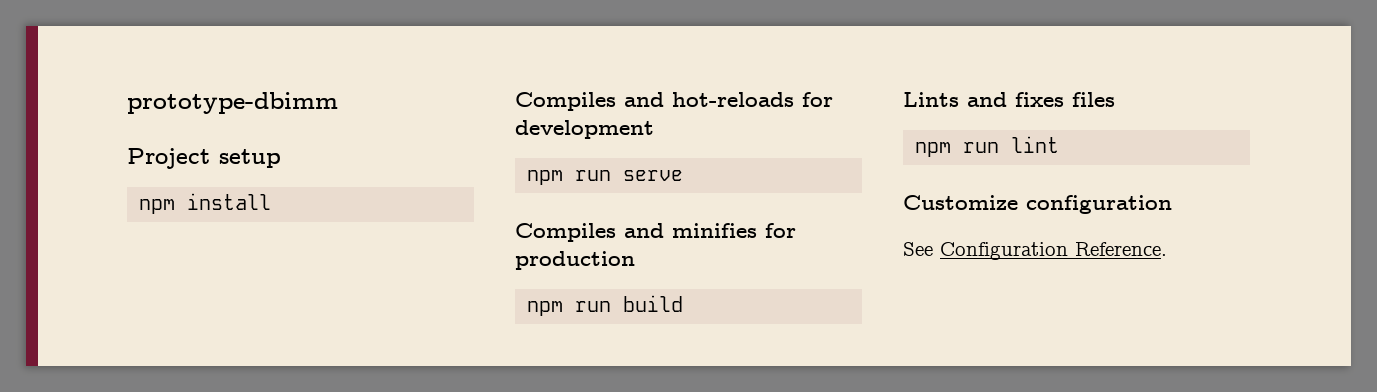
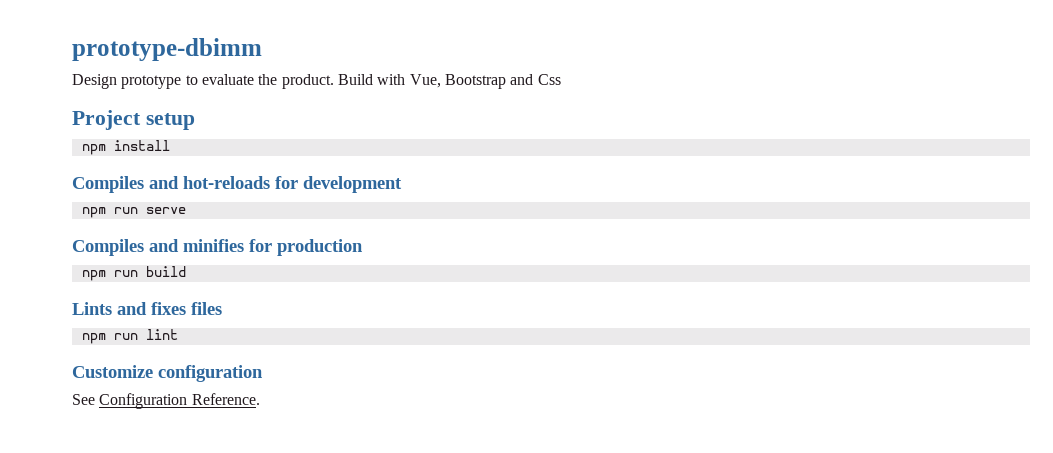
(338, 103) none -> [72,74,561,89] // Design prototype to evaluate the product. Build with Vue, Bootstrap and Css

